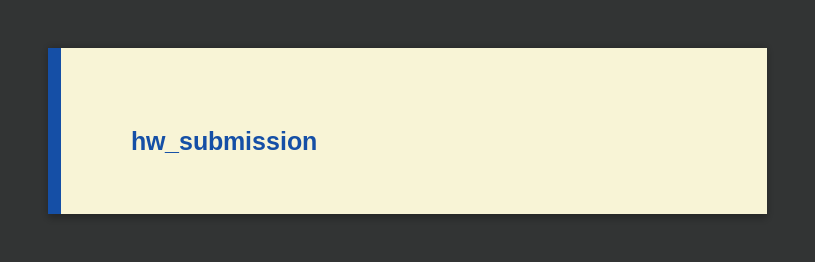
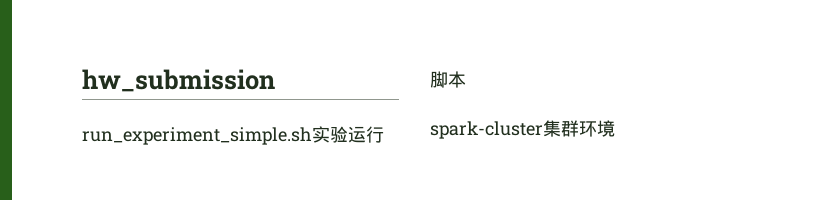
(317, 142) none -> [82,126,384,145] [430,71,466,88] [430,120,615,139] // run_experiment_simple.sh实验运行脚本 // spark-cluster集群环境

